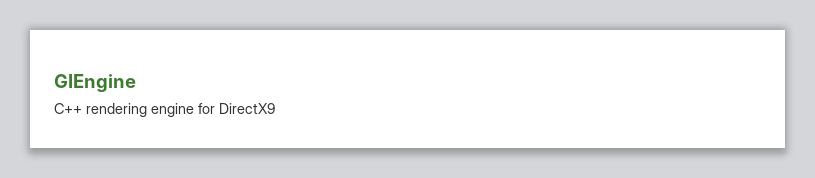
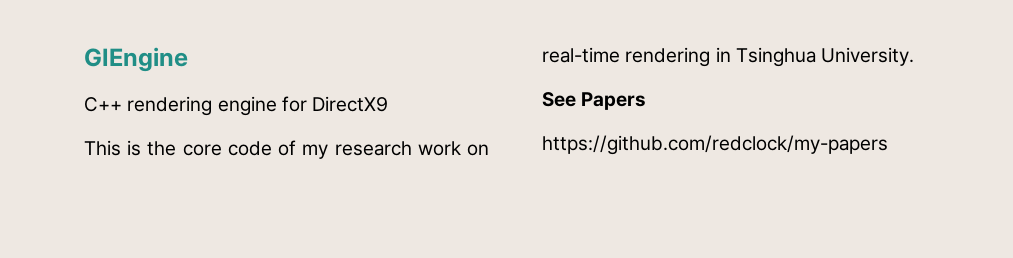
(275, 108) none -> [84,140,490,159] [542,47,915,67] [542,92,647,110] [542,135,888,155] // This is the core code of my research work on real-time rendering in Tsinghua University. // See Papers // https://github.com/redclock/my-papers

